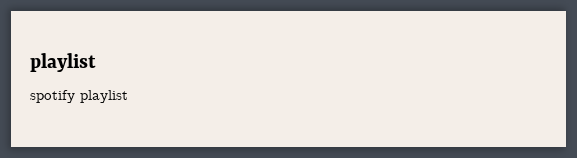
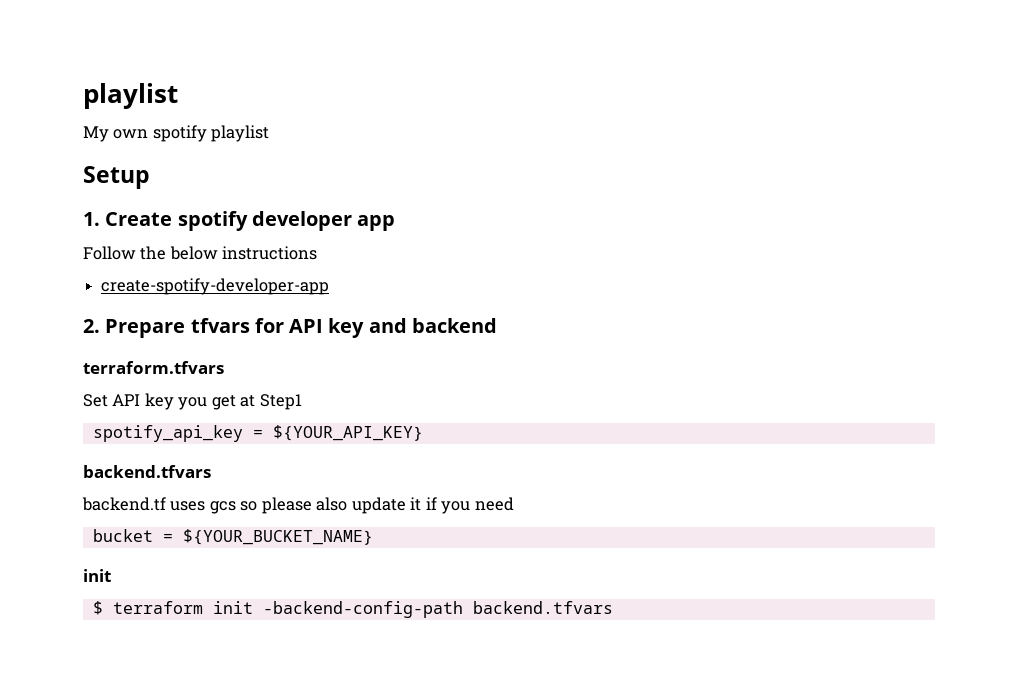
[30,53,96,72] playlist // -> [83,83,178,109] [83,126,149,142] playlist // My own
(128, 96) none -> [83,166,150,189] [83,211,396,231] [83,246,318,260] [101,278,330,295] [83,318,497,338] [83,361,224,374] [83,393,302,410] [92,425,423,442] [83,465,211,478] [82,497,514,514] [92,529,373,545] [83,569,111,582] [92,601,613,618] // Setup // 1. Create spotify developer app // Follow the below instructions // create-spotify-developer-app // 2. Prepare tfvars for API key and backend // terraform.tfvars // Set API key you get at Step1 // spotify_api_key = ${YOUR_API_KEY} // backend.tfvars // backend.tf uses gcs so please also update it if you need // bucket = ${YOUR_BUCKET_NAME} // init // $ terraform init -backend-config-path backend.tfvars

